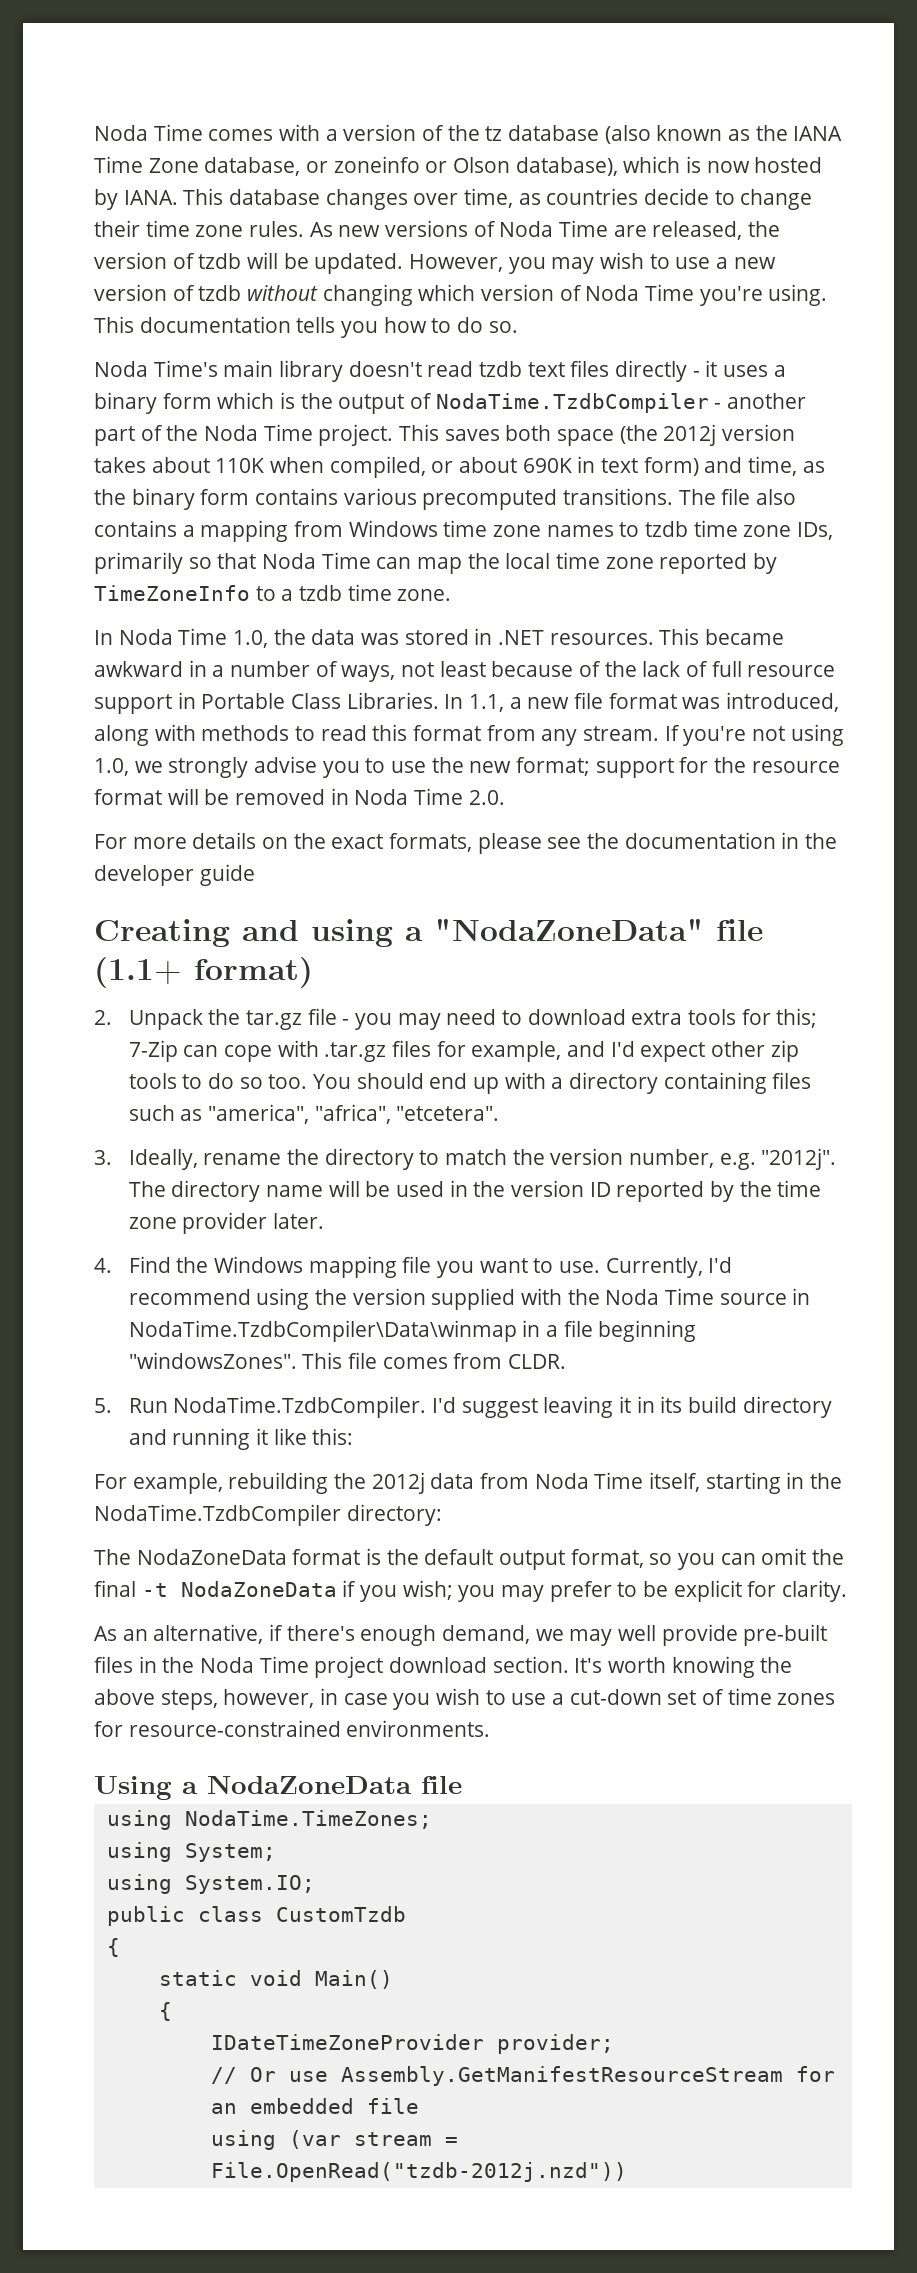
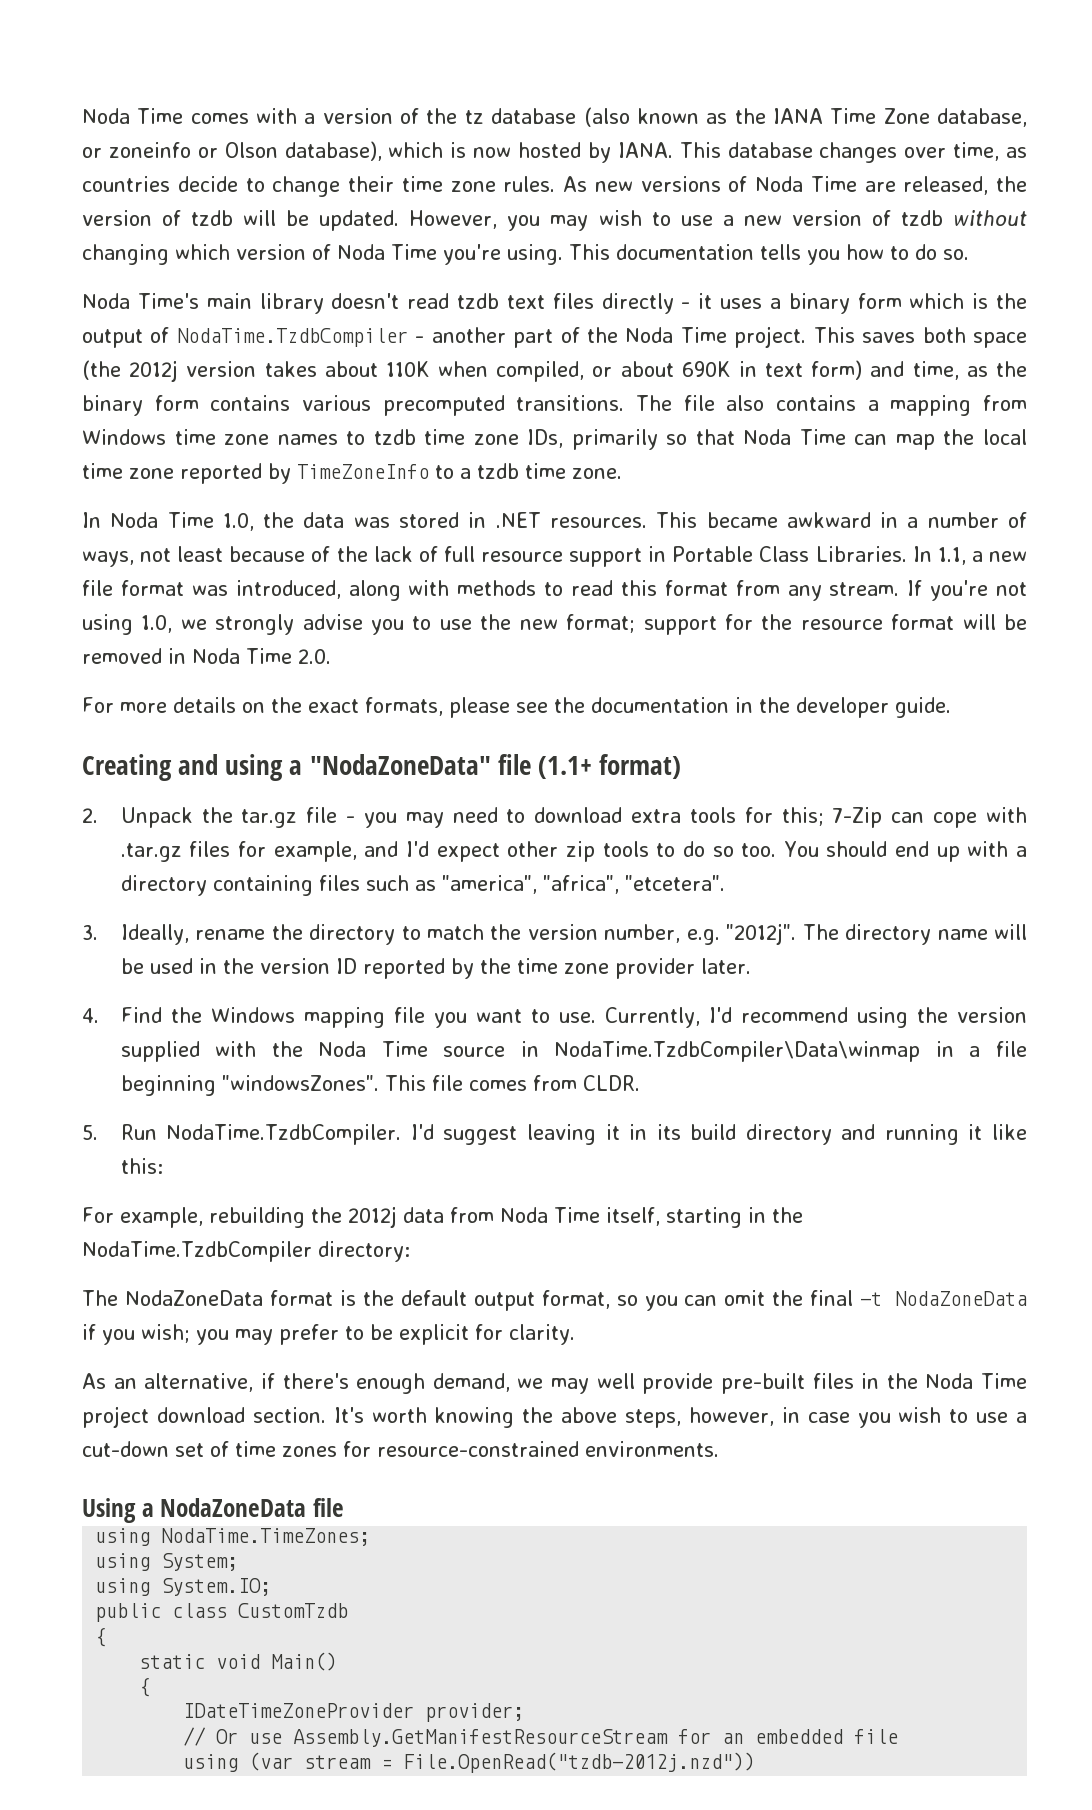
[199,864,255,886] guide -> [894,697,951,718] guide.

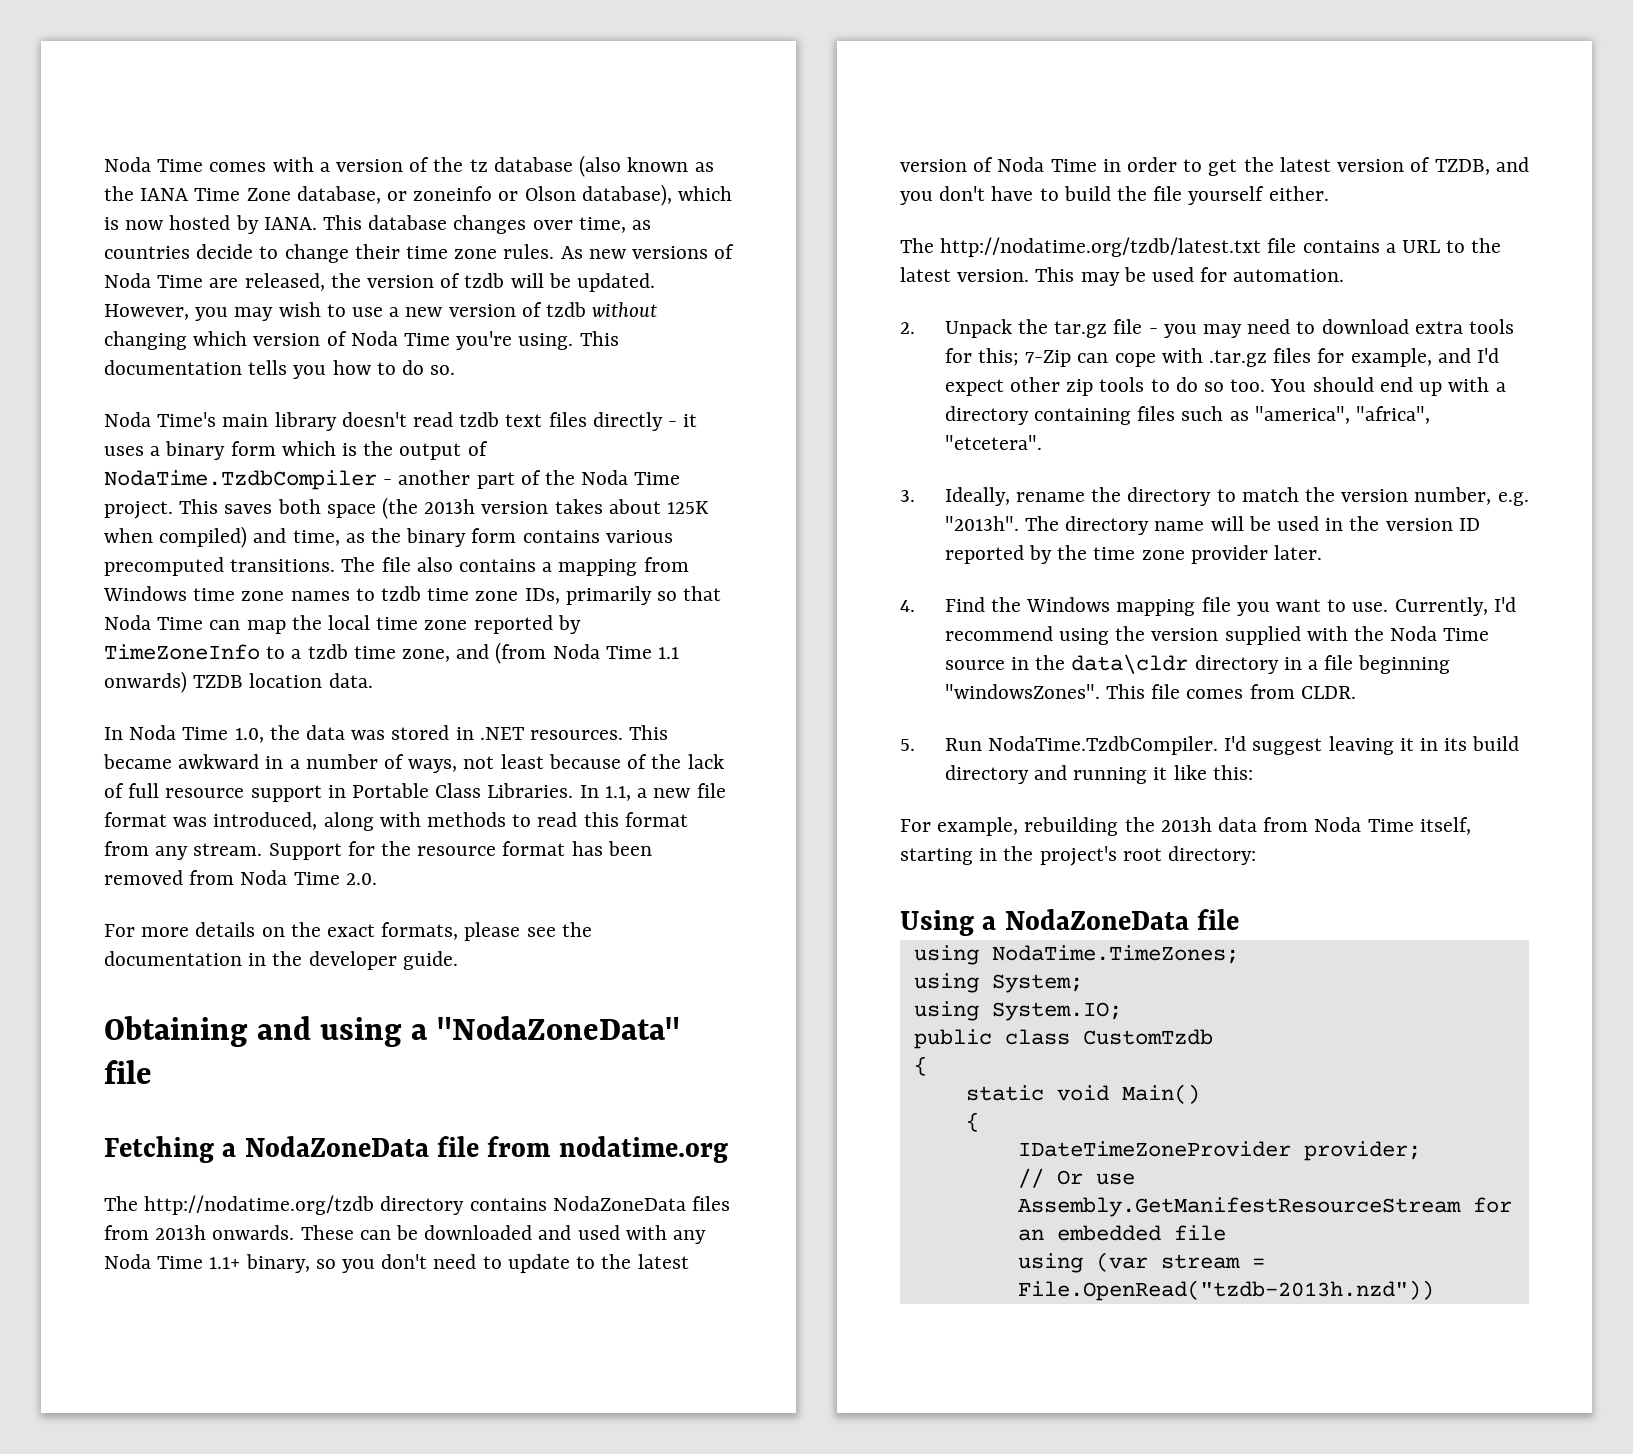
[129,360,179,382] 2012j -> [424,499,476,514] 2013h
[385,360,863,382] 110K when compiled, or about 690K in text form) -> [667,501,710,514] [104,526,248,548] 125K when compiled)
[572,468,622,479] zone. -> [402,642,680,664] [104,671,373,693] zone, and (from Noda Time 1.1 onwards) TZDB location data.
[907,580,1027,601] [82,614,1027,635] [82,648,186,664] If you're not using 1.0, we strongly advise you to use the new format; support for the resource format will be removed in -> [268,841,652,860] [104,870,235,885] Support for the resource format has been removed from
[82,754,172,781] Creating -> [104,1016,248,1047] Obtaining
[537,754,682,779] (1.1+ format) -> [104,1136,728,1163] [104,1195,731,1215] [104,1225,707,1244] [104,1254,689,1273] [900,157,1529,176] [900,186,1329,205] [900,237,1502,257] [900,267,1345,286] // Fetching a NodaZoneData file from nodatime.org // The http://nodatime.org/tzdb directory contains NodaZoneData files from 2013h onwards. These can be downloaded and used with any Noda Time 1.1+ binary, so you don't need to update to the latest version of Noda Time in order to get the latest version of TZDB, and you don't have to build the file yourself either. // The http://nodatime.org/tzdb/latest.txt file contains a URL to the latest version. This may be used for automation.
[726,923,797,945] "2012j". -> [944,516,1019,531] "2013h".
[554,1041,921,1062] NodaTime.TzdbCompiler\Data\winmap -> [1035,654,1279,674] the data\cldr directory
[347,1206,397,1228] 2012j -> [1160,817,1212,832] 2013h
[82,1241,312,1262] NodaTime.TzdbCompiler -> [1039,846,1162,866] project's root
[82,1290,1027,1311] [82,1324,575,1345] [82,1373,1027,1394] [82,1406,1027,1428] [82,1441,719,1457] // The NodaZoneData format is the default output format, so you can omit the final -t NodaZoneData if you wish; you may prefer to be explicit for clarity. // As an alternative, if there's enough demand, we may well provide pre-built files in the Noda Time project download section. It's worth knowing the above steps, however, in case you wish to use a cut-down set of time zones for resource-constrained environments. -> (1257, 855) none
[403,1752,756,1773] File.OpenRead("tzdb-2012j.nzd")) -> [1017,1280,1434,1301] File.OpenRead("tzdb-2013h.nzd"))

